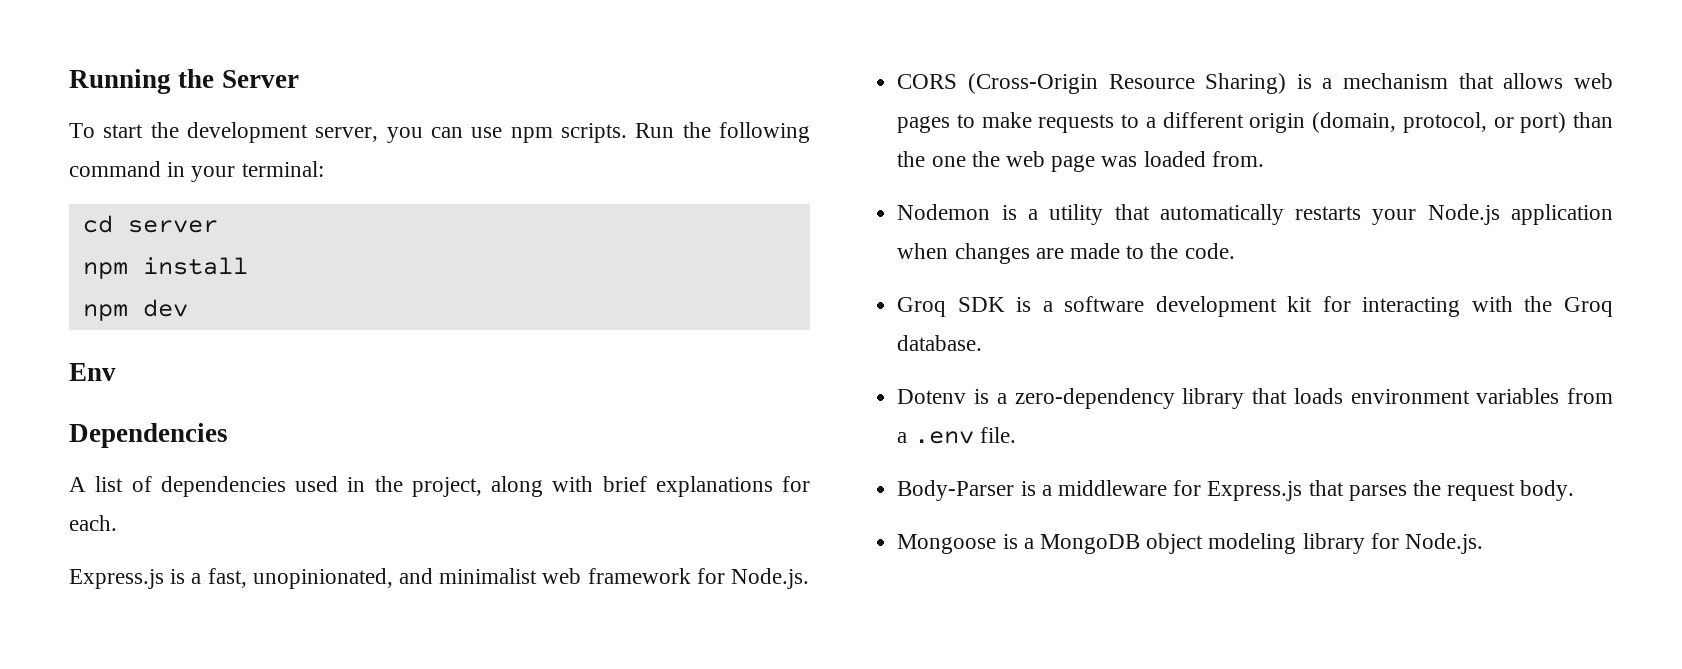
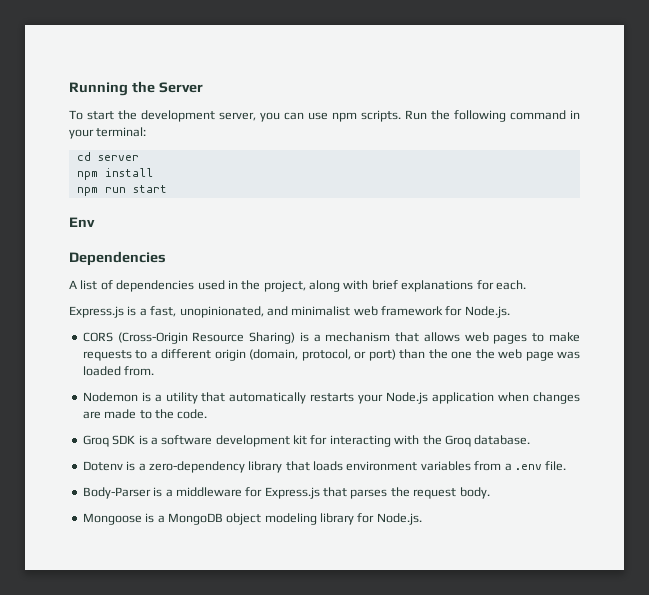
[142,299,188,317] dev -> [104,185,167,193] run start

